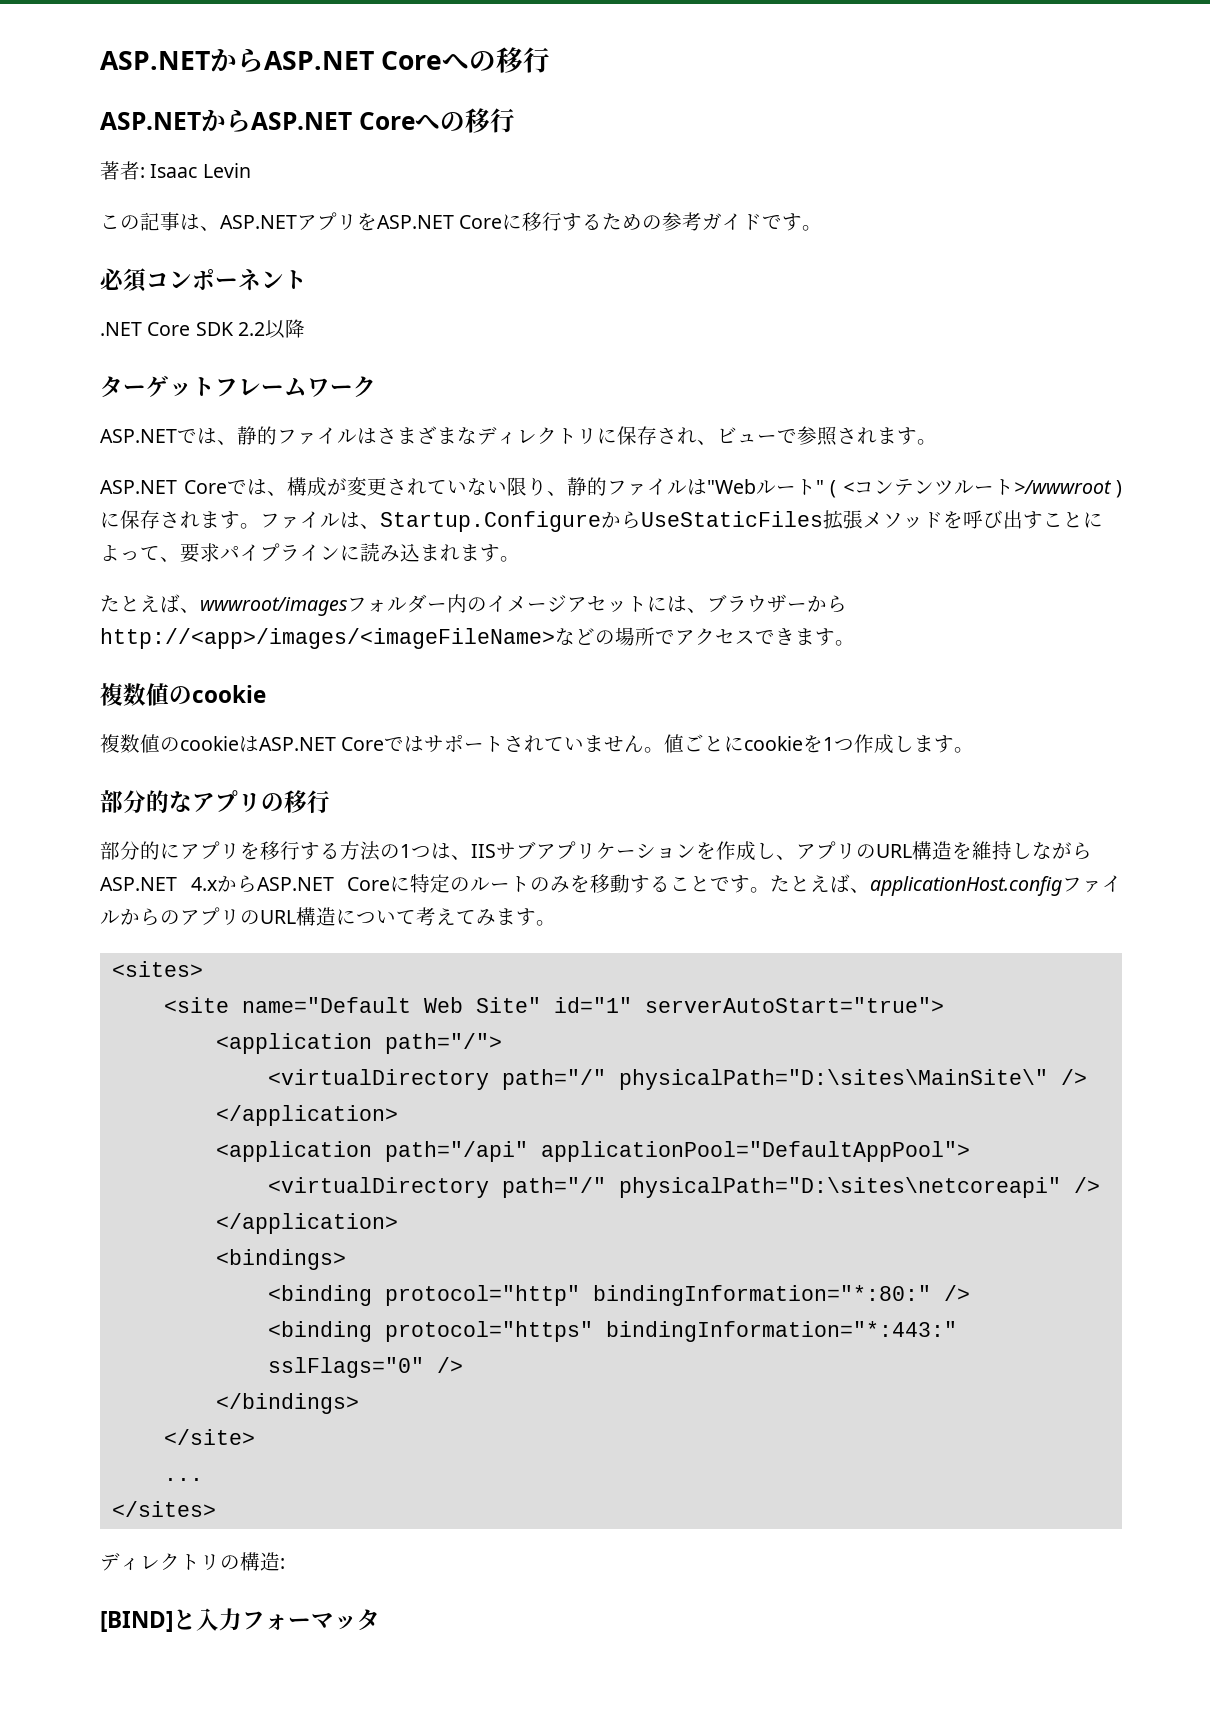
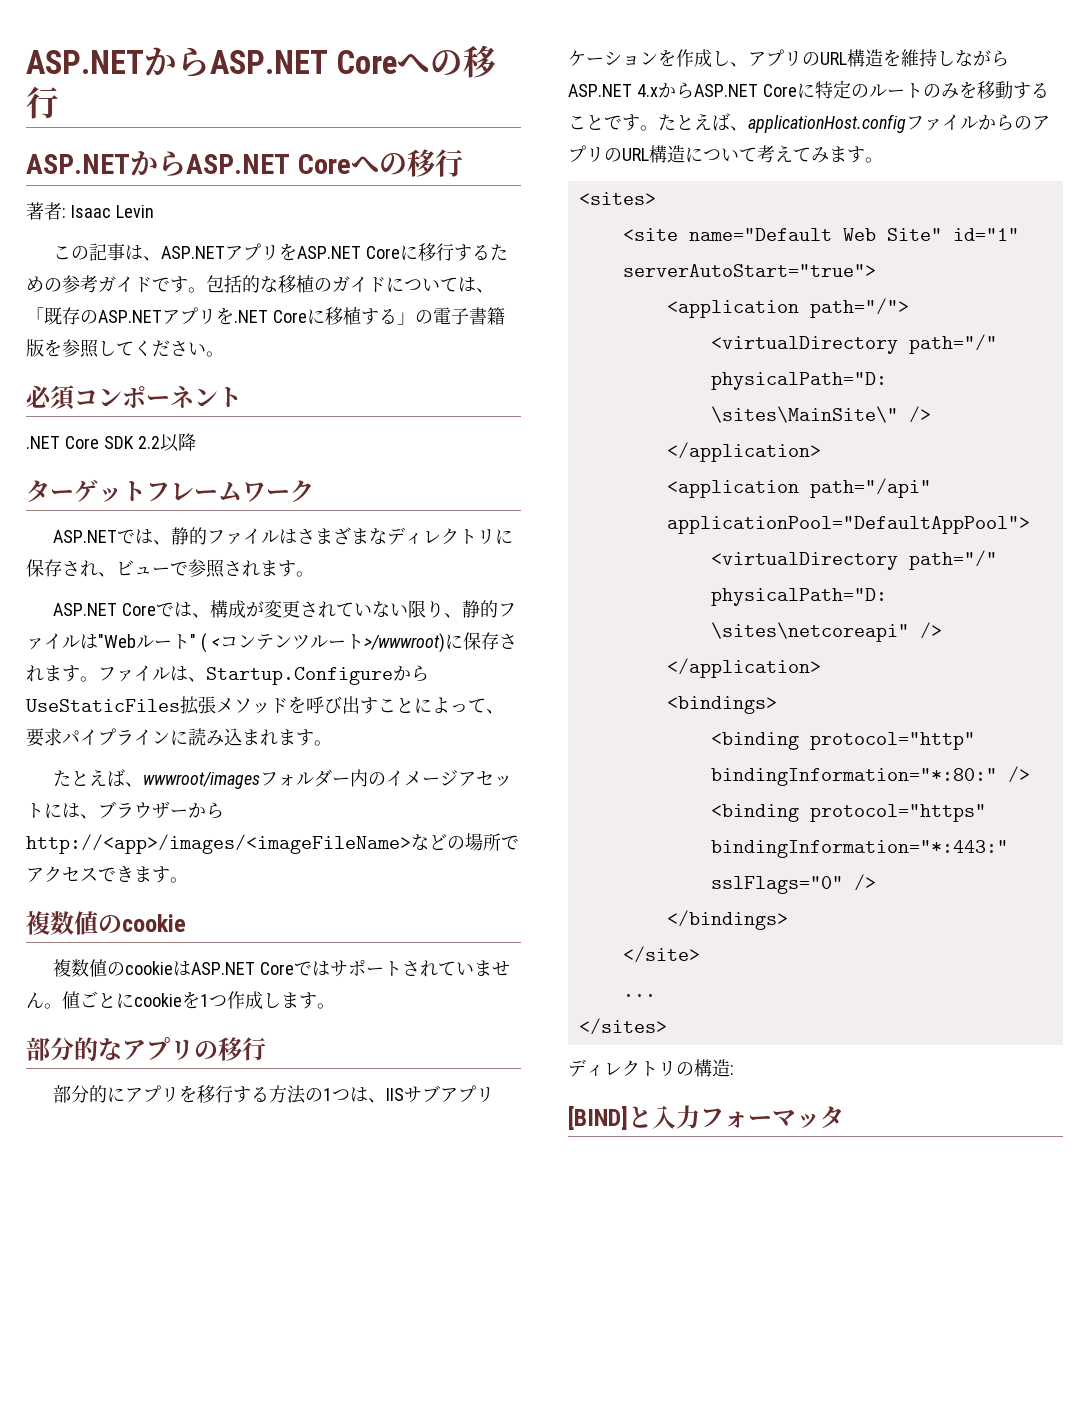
(823, 228) none -> [206,275,494,293] [26,307,505,325] [26,339,224,358] 包括的な移植のガイドについては、「既存のASP.NETアプリを.NET Coreに移植する」の電子書籍版を参照してください。
[1013,480,1122,498] >/wwwroot ) -> [363,633,445,653] >/wwwroot)

